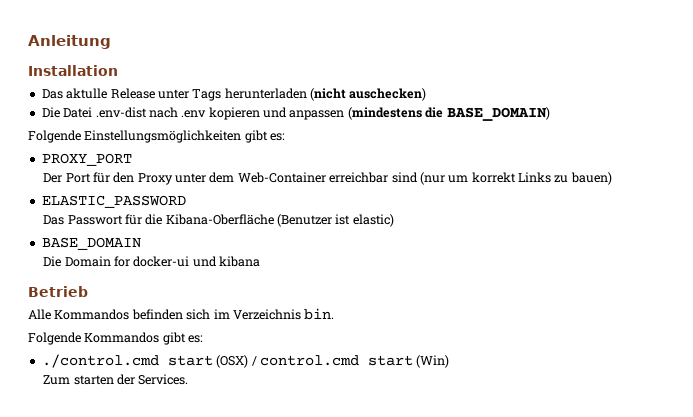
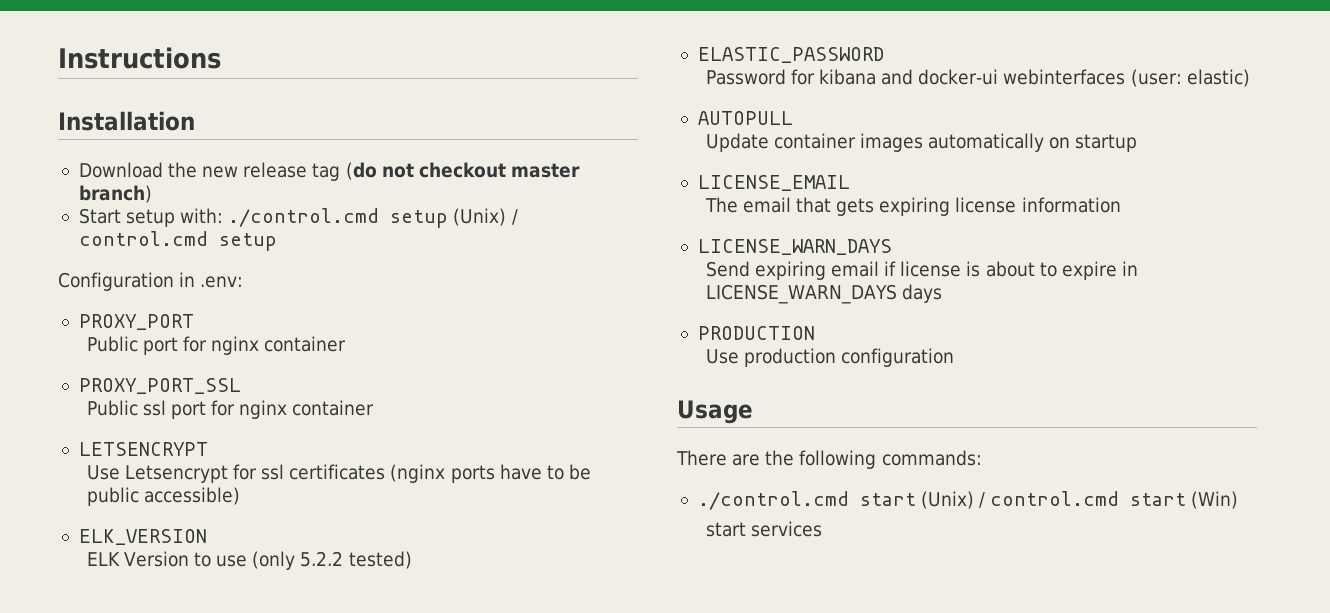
[28,35,111,49] Anleitung -> [58,47,221,69] Instructions
[41,88,427,101] [41,107,550,121] [28,130,286,143] [41,153,132,166] [43,172,612,185] [41,195,186,208] [43,214,394,227] [41,237,141,250] [43,256,261,267] [28,286,88,297] [28,308,335,320] [28,332,204,345] Das aktulle Release unter Tags herunterladen (nicht auschecken) // Die Datei .env-dist nach .env kopieren und anpassen (mindestens die BASE_DOMAIN) // Folgende Einstellungsmöglichkeiten gibt es: // PROXY_PORT // Der Port für den Proxy unter dem Web-Container erreichbar sind (nur um korrekt Links zu bauen) // ELASTIC_PASSWORD // Das Passwort für die Kibana-Oberfläche (Benutzer ist elastic) // BASE_DOMAIN // Die Domain for docker-ui und kibana // Betrieb // Alle Kommandos befinden sich im Verzeichnis bin. // Folgende Kommandos gibt es: -> [78,162,580,181] [78,185,152,203] [78,208,518,228] [78,231,277,251] [58,272,244,291] [78,314,194,330] [86,336,347,355] [78,378,241,394] [86,400,375,419] [78,442,208,456] [86,464,591,483] [86,487,240,506] [78,529,207,545] [86,551,412,570] [697,47,884,63] [705,69,1250,87] [697,111,793,125] [705,133,1138,152] [697,175,850,191] [704,197,1121,216] [697,239,892,255] [705,261,1138,280] [705,284,942,304] [697,326,815,340] [705,348,955,367] [677,400,753,424] [676,450,982,469] Download the new release tag (do not checkout master branch) // Start setup with: ./control.cmd setup (Unix) / control.cmd setup // Configuration in .env: // PROXY_PORT // Public port for nginx container // PROXY_PORT_SSL // Public ssl port for nginx container // LETSENCRYPT // Use Letsencrypt for ssl certificates (nginx ports have to be public accessible) // ELK_VERSION // ELK Version to use (only 5.2.2 tested) // ELASTIC_PASSWORD // Password for kibana and docker-ui webinterfaces (user: elastic) // AUTOPULL // Update container images automatically on startup // LICENSE_EMAIL // The email that gets expiring license information // LICENSE_WARN_DAYS // Send expiring email if license is about to expire in LICENSE_WARN_DAYS days // PRODUCTION // Use production configuration // Usage // There are the following commands:
[216,355,249,368] (OSX) -> [921,491,975,509] (Unix)
[43,374,189,385] Zum starten der Services. -> [705,521,822,537] start services

